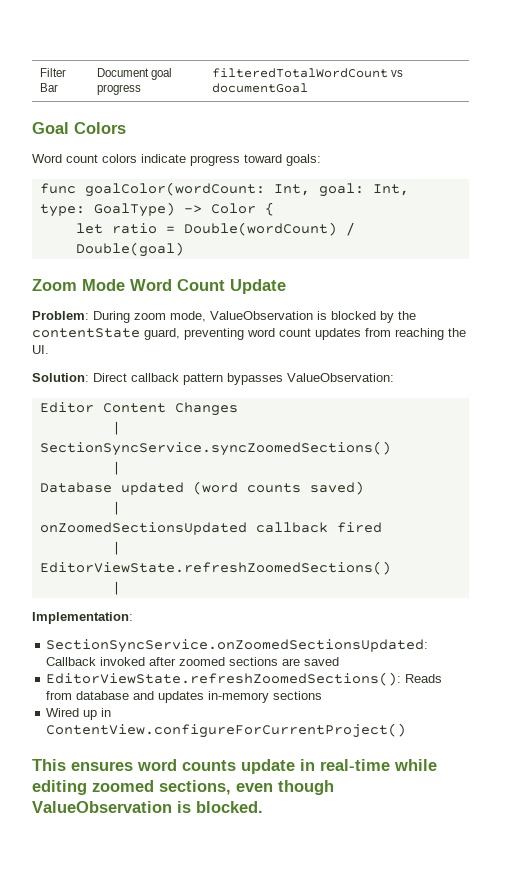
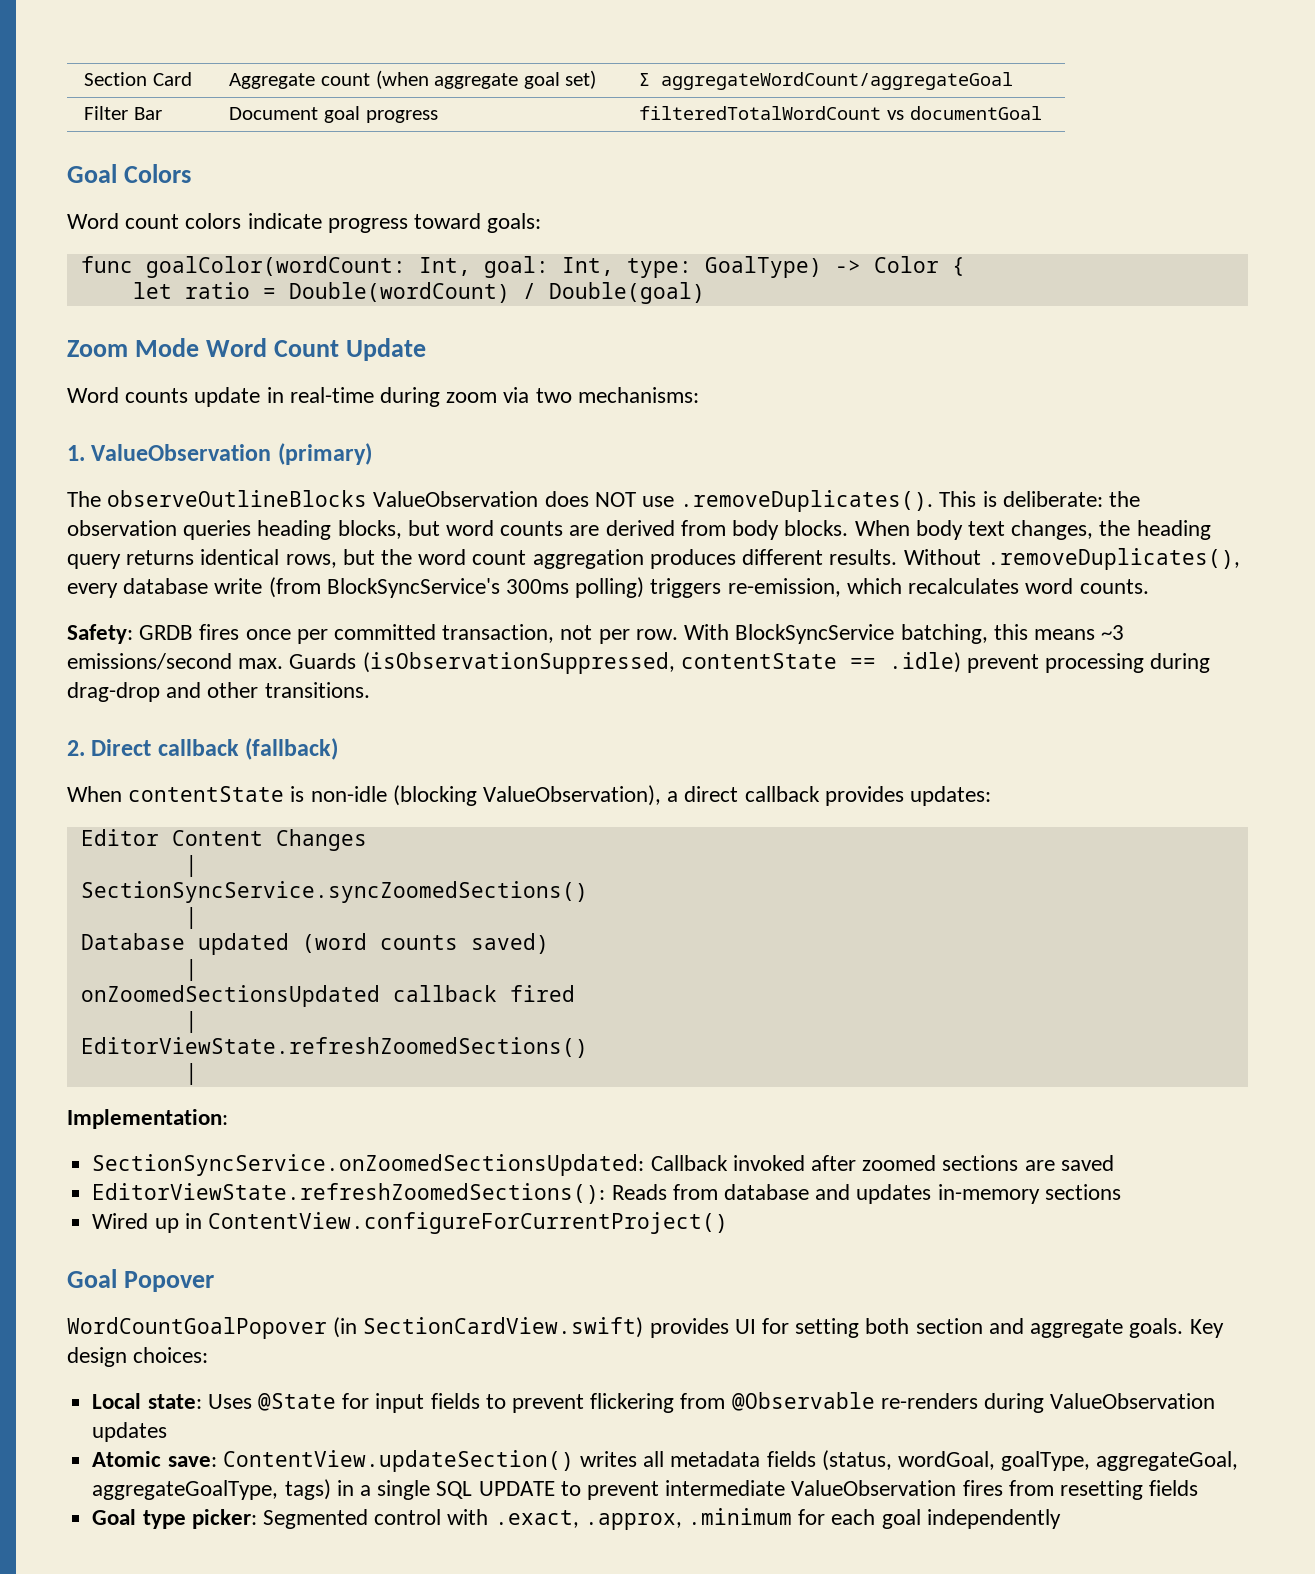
(39, 72) none -> [84,72,193,86] [229,70,597,89] [639,72,1014,90] Section Card | Aggregate count (when aggregate goal set) | Σ aggregateWordCount/aggregateGoal //
[32,311,416,323] [32,328,466,340] [32,345,49,354] [32,373,394,385] Problem: During zoom mode, ValueObservation is blocked by the contentState guard, preventing word count updates from reaching the UI. // Solution: Direct callback pattern bypasses ValueObservation: -> [67,387,699,407] [67,443,372,465] [67,490,1141,512] [67,520,1211,540] [67,548,1240,570] [67,577,1149,598] [67,624,1125,644] [67,652,1211,674] [67,682,370,702] [67,738,339,760] [67,785,992,806] Word counts update in real-time during zoom via two mechanisms: // 1. ValueObservation (primary) // The observeOutlineBlocks ValueObservation does NOT use .removeDuplicates(). This is deliberate: the observation queries heading blocks, but word counts are derived from body blocks. When body text changes, the heading query returns identical rows, but the word count aggregation produces different results. Without .removeDuplicates(), every database write (from BlockSyncService's 300ms polling) triggers re-emission, which recalculates word counts. // Safety: GRDB fires once per committed transaction, not per row. With BlockSyncService batching, this means ~3 emissions/second max. Guards (isObservationSuppressed, contentState == .idle) prevent processing during drag-drop and other transitions. // 2. Direct callback (fallback) // When contentState is non-idle (blocking ValueObservation), a direct callback provides updates:
[32,759,437,774] [32,780,334,795] [32,801,263,813] This ensures word counts update in real-time while editing zoomed sections, even though ValueObservation is blocked. -> [67,1269,214,1292] [67,1317,1224,1339] [67,1347,209,1367] [92,1392,1216,1413] [92,1422,168,1442] [92,1450,1239,1472] [92,1479,1199,1500] [92,1508,1061,1530] Goal Popover // WordCountGoalPopover (in SectionCardView.swift) provides UI for setting both section and aggregate goals. Key design choices: // Local state: Uses @State for input fields to prevent flickering from @Observable re-renders during ValueObservation updates // Atomic save: ContentView.updateSection() writes all metadata fields (status, wordGoal, goalType, aggregateGoal, aggregateGoalType, tags) in a single SQL UPDATE to prevent intermediate ValueObservation fires from resetting fields // Goal type picker: Segmented control with .exact, .approx, .minimum for each goal independently

